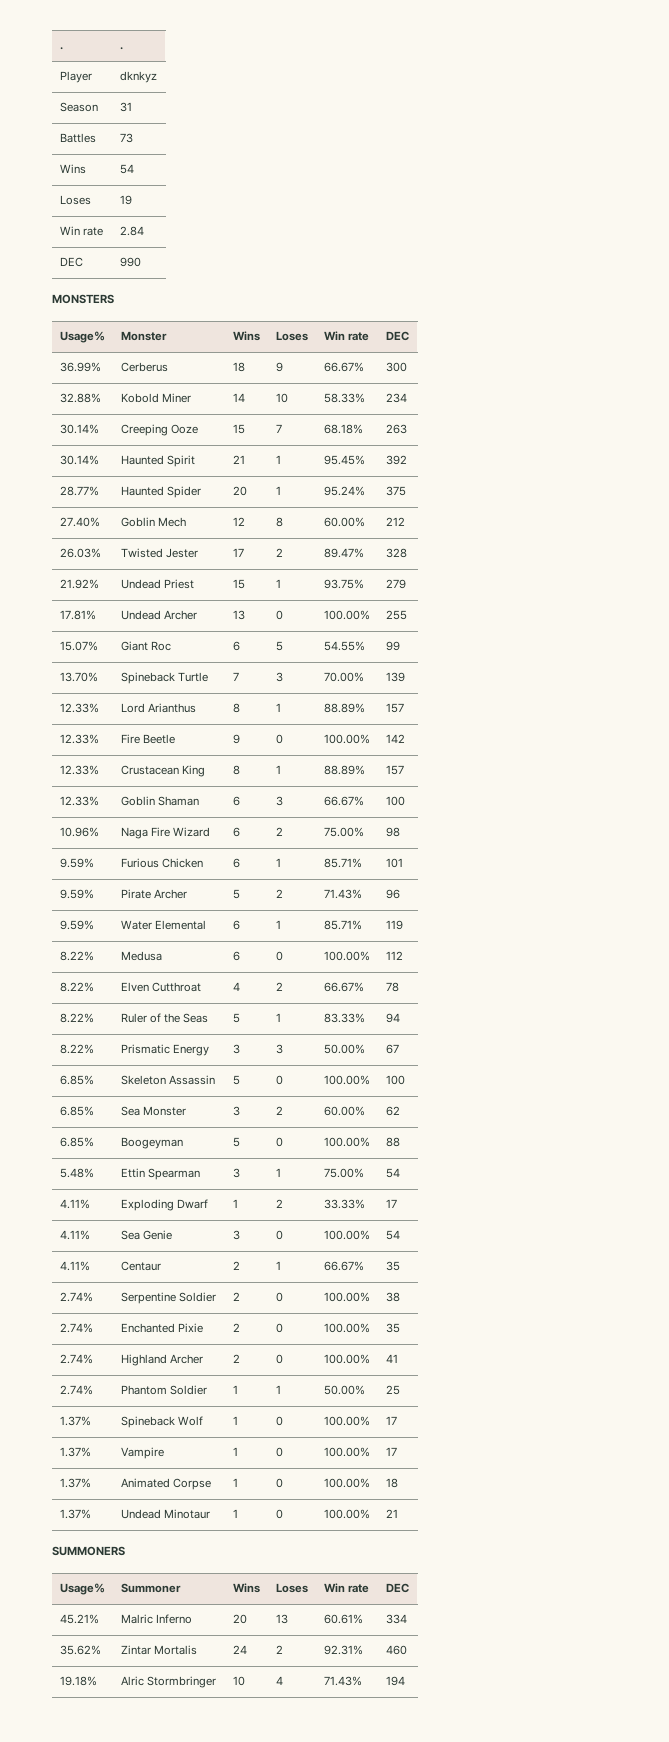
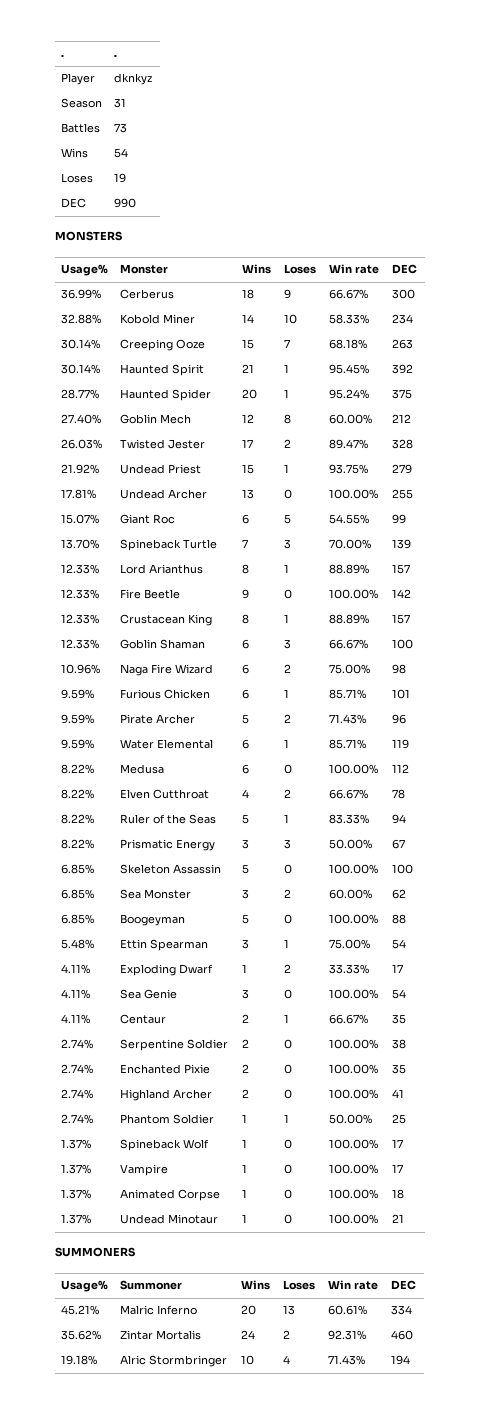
[59,226,103,236] [119,226,144,236] // Win rate | 2.84 -> (126, 178) none

